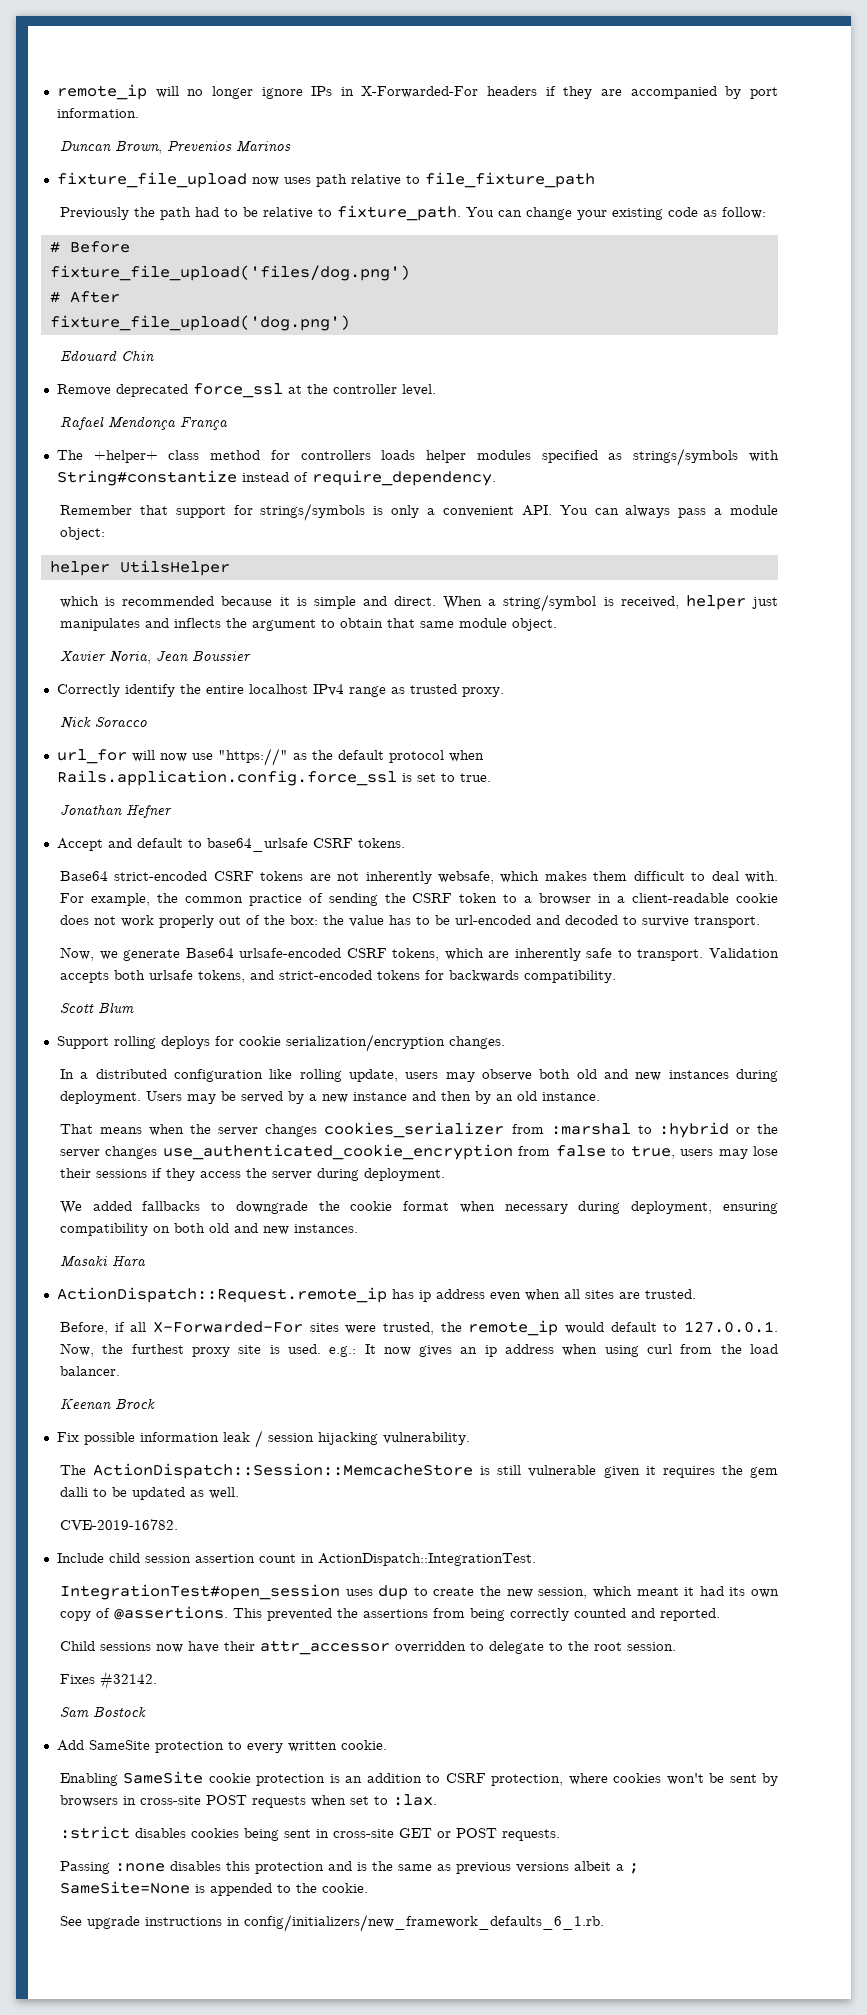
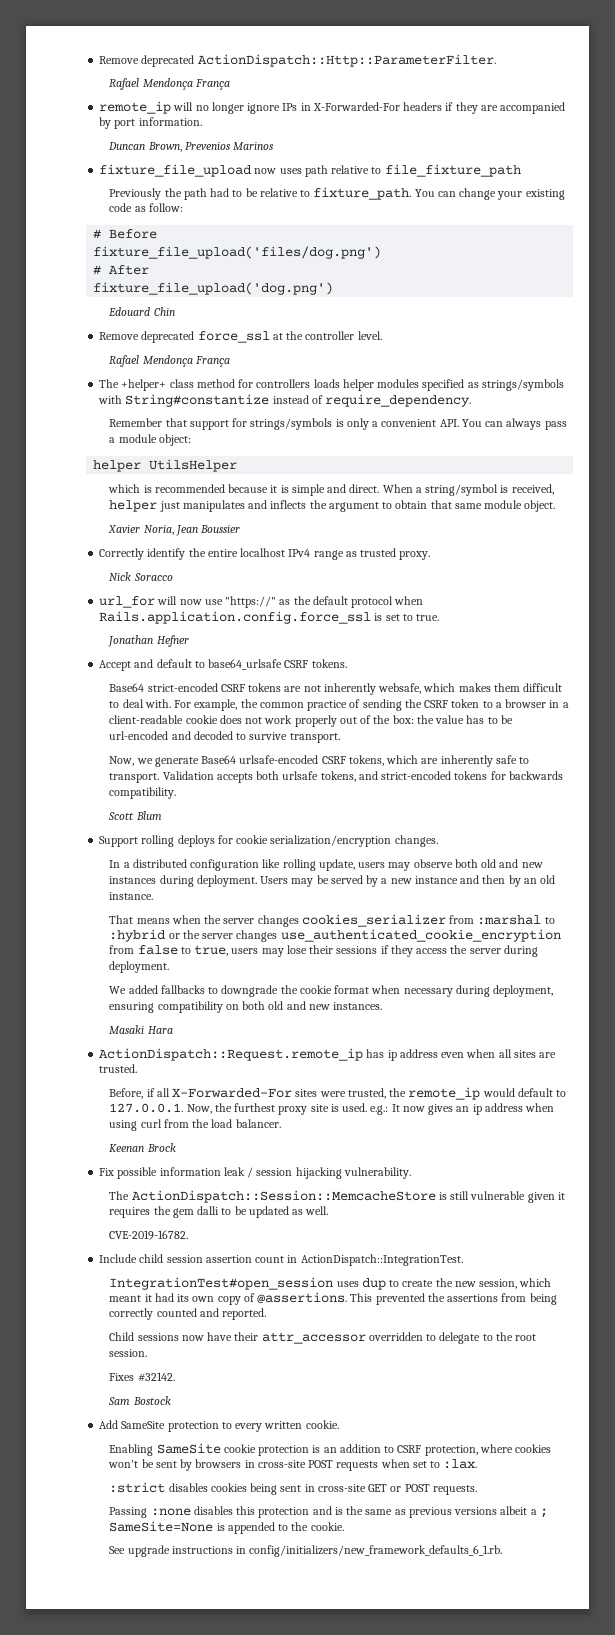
(56, 92) none -> [99,54,496,67] [109,78,230,90] Remove deprecated ActionDispatch::Http::ParameterFilter. // Rafael Mendonça França //

